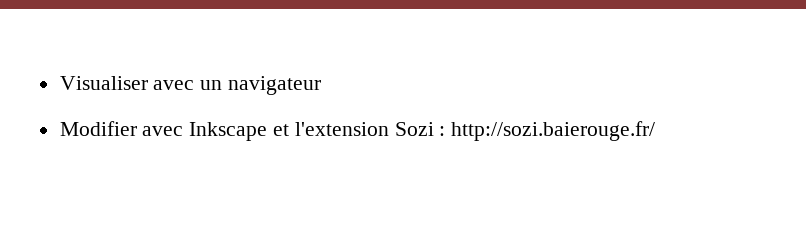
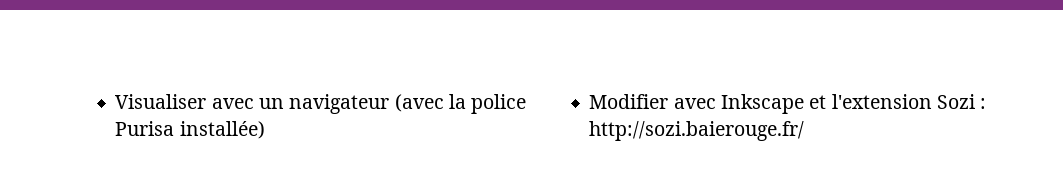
(322, 85) none -> [394,94,527,114] [115,121,265,139] (avec la police Purisa installée)

